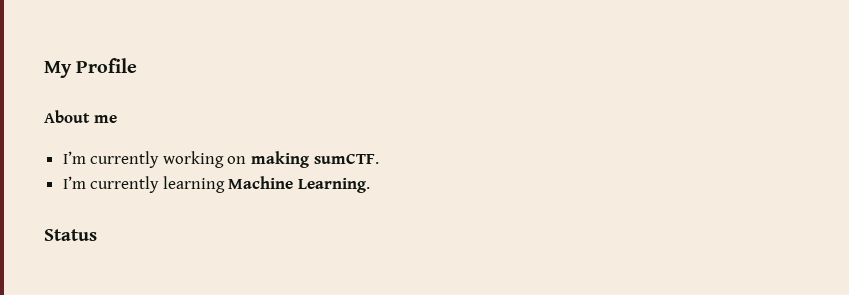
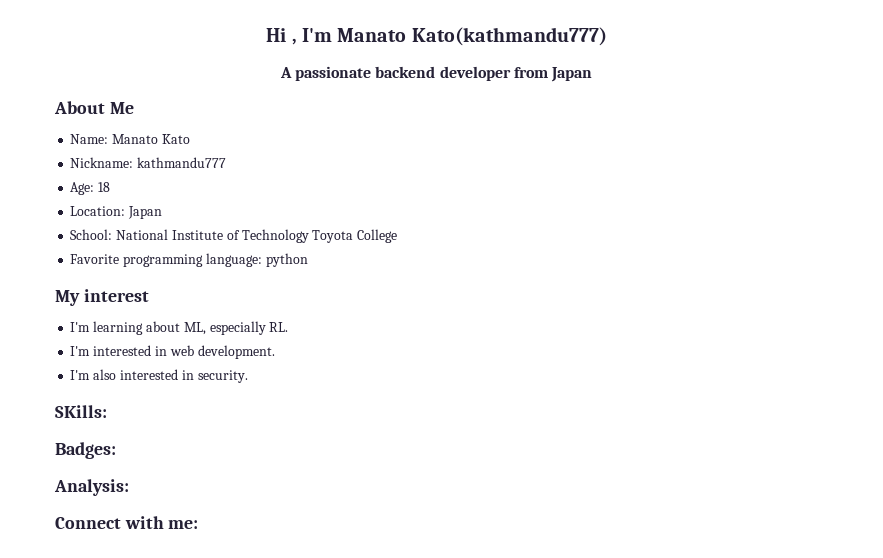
[44,58,138,78] [44,110,117,123] [62,151,379,168] [62,176,371,193] [44,229,97,241] My Profile // About me // I’m currently working on making sumCTF. // I’m currently learning Machine Learning. // Status -> [266,27,607,46] [280,66,592,82] [54,101,134,114] [70,134,190,144] [70,157,227,168] [70,182,111,195] [70,206,163,219] [70,229,398,243] [70,253,308,267] [55,289,149,306] [70,321,289,335] [70,345,275,359] [70,369,248,383] [55,405,107,418] [55,442,116,459] [54,479,129,496] [55,516,199,529] Hi , I'm Manato Kato(kathmandu777) // A passionate backend developer from Japan // About Me // Name: Manato Kato // Nickname: kathmandu777 // Age: 18 // Location: Japan // School: National Institute of Technology Toyota College // Favorite programming language: python // My interest // I'm learning about ML, especially RL. // I'm interested in web development. // I'm also interested in security. // SKills: // Badges: // Analysis: // Connect with me:

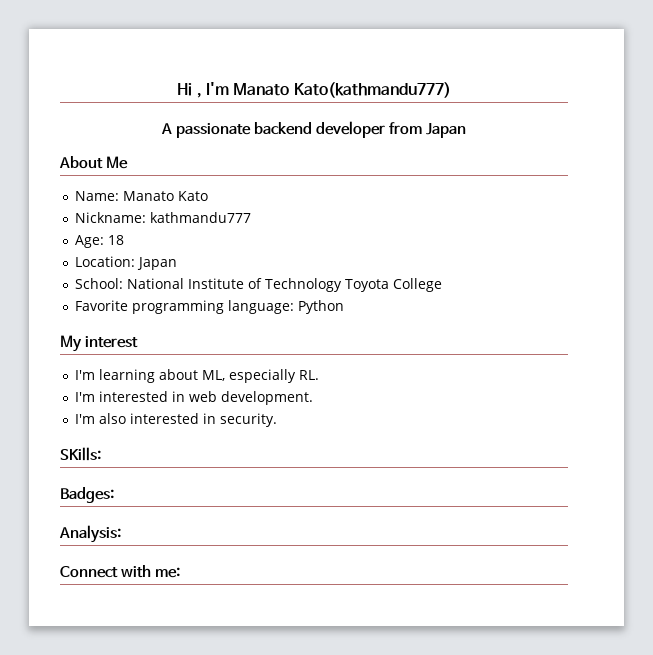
[265,253,308,267] python -> [298,300,345,314] Python

